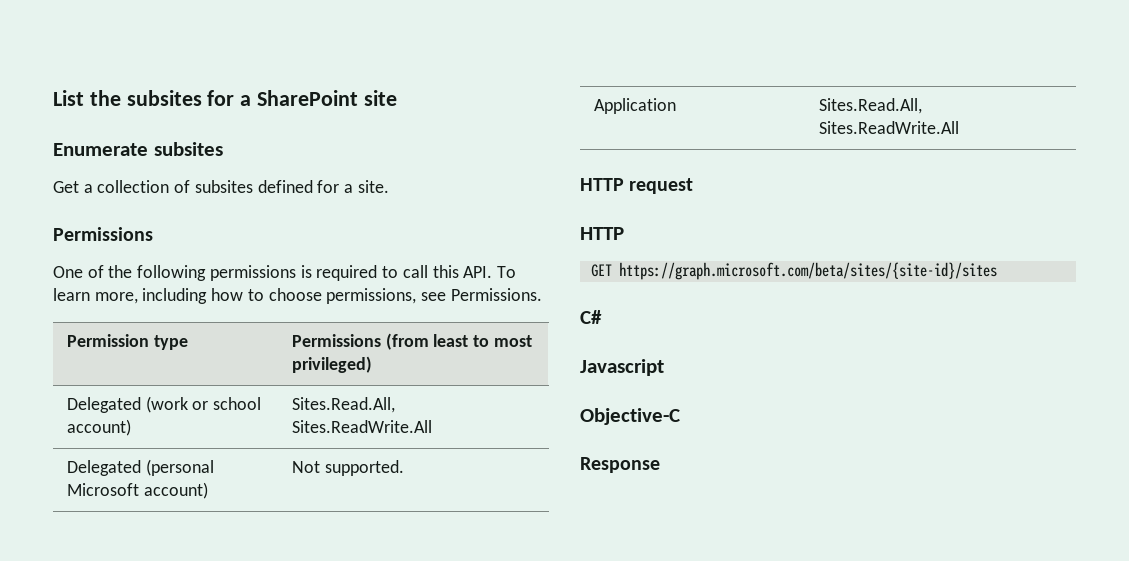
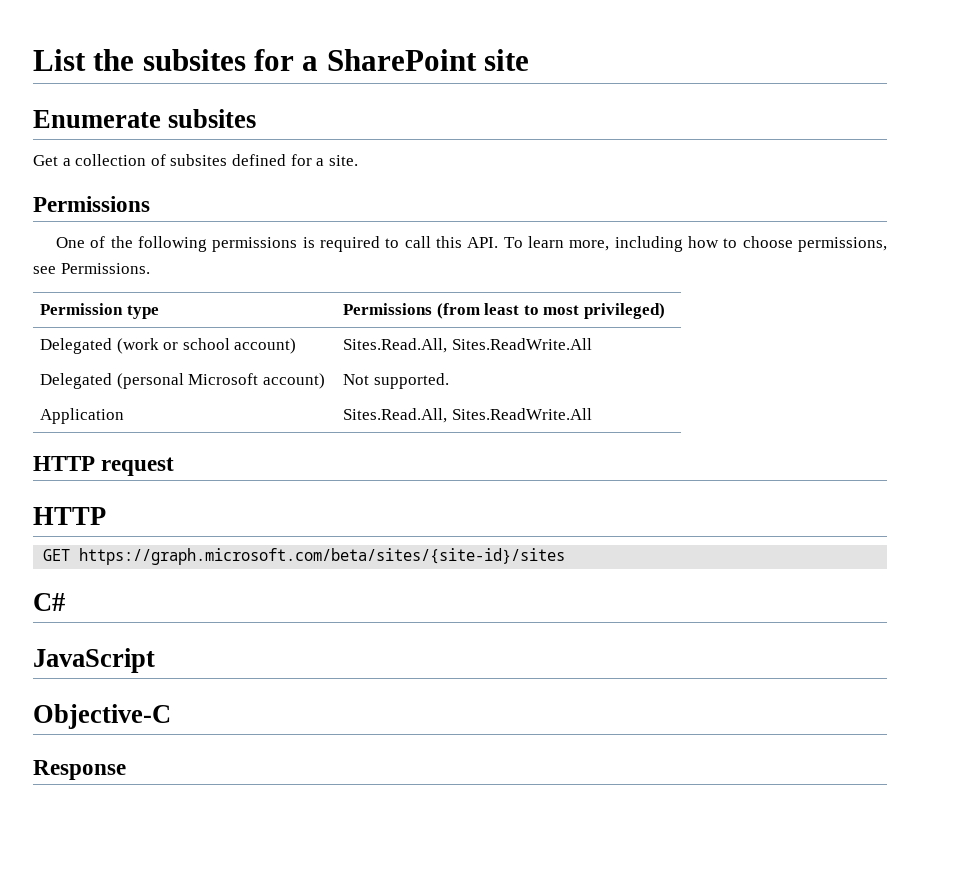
[580,359,664,376] Javascript -> [33,648,155,673] JavaScript

